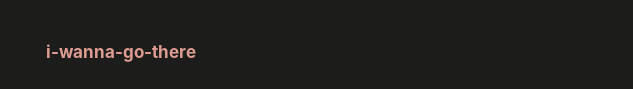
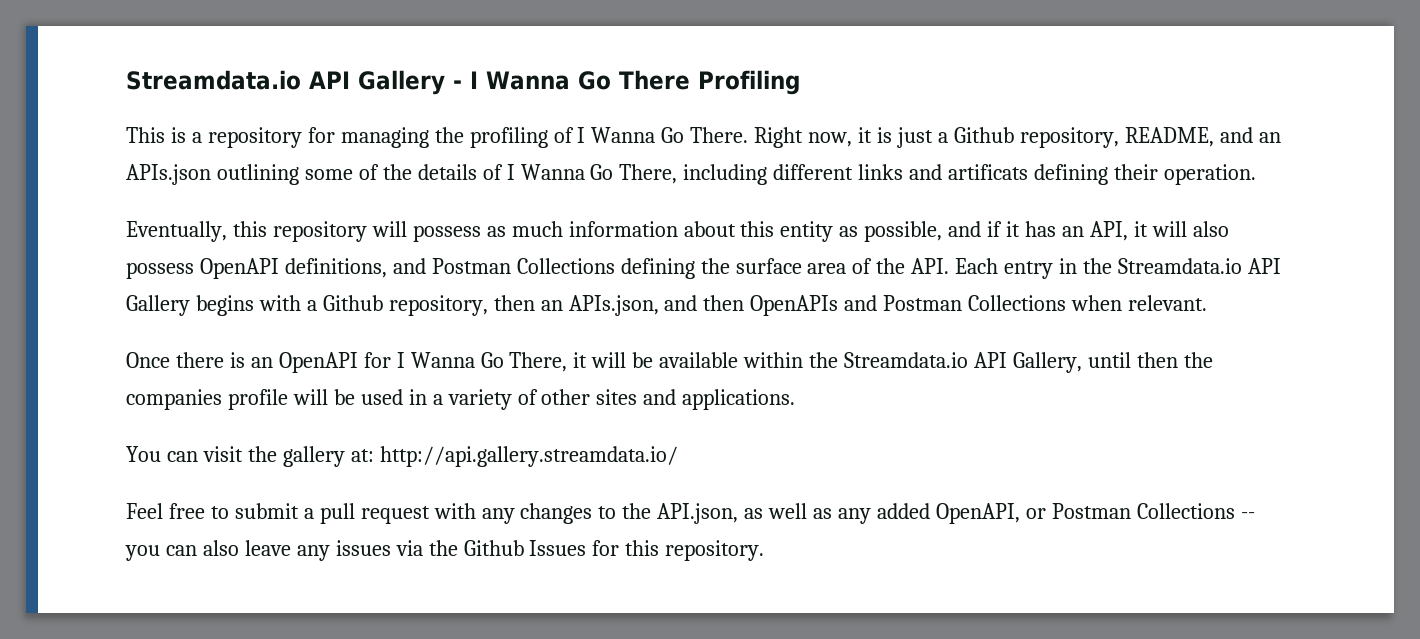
[46,44,196,62] i-wanna-go-there -> [126,70,800,95] [126,127,1281,148] [126,164,1256,185] [126,221,1229,242] [126,258,1281,279] [126,295,1208,316] [126,352,1213,373] [126,389,796,410] [126,446,678,467] [126,503,1255,524] [125,540,765,561] Streamdata.io API Gallery - I Wanna Go There Profiling // This is a repository for managing the profiling of I Wanna Go There. Right now, it is just a Github repository, README, and an APIs.json outlining some of the details of I Wanna Go There, including different links and artificats defining their operation. // Eventually, this repository will possess as much information about this entity as possible, and if it has an API, it will also possess OpenAPI definitions, and Postman Collections defining the surface area of the API. Each entry in the Streamdata.io API Gallery begins with a Github repository, then an APIs.json, and then OpenAPIs and Postman Collections when relevant. // Once there is an OpenAPI for I Wanna Go There, it will be available within the Streamdata.io API Gallery, until then the companies profile will be used in a variety of other sites and applications. // You can visit the gallery at: http://api.gallery.streamdata.io/ // Feel free to submit a pull request with any changes to the API.json, as well as any added OpenAPI, or Postman Collections -- you can also leave any issues via the Github Issues for this repository.

